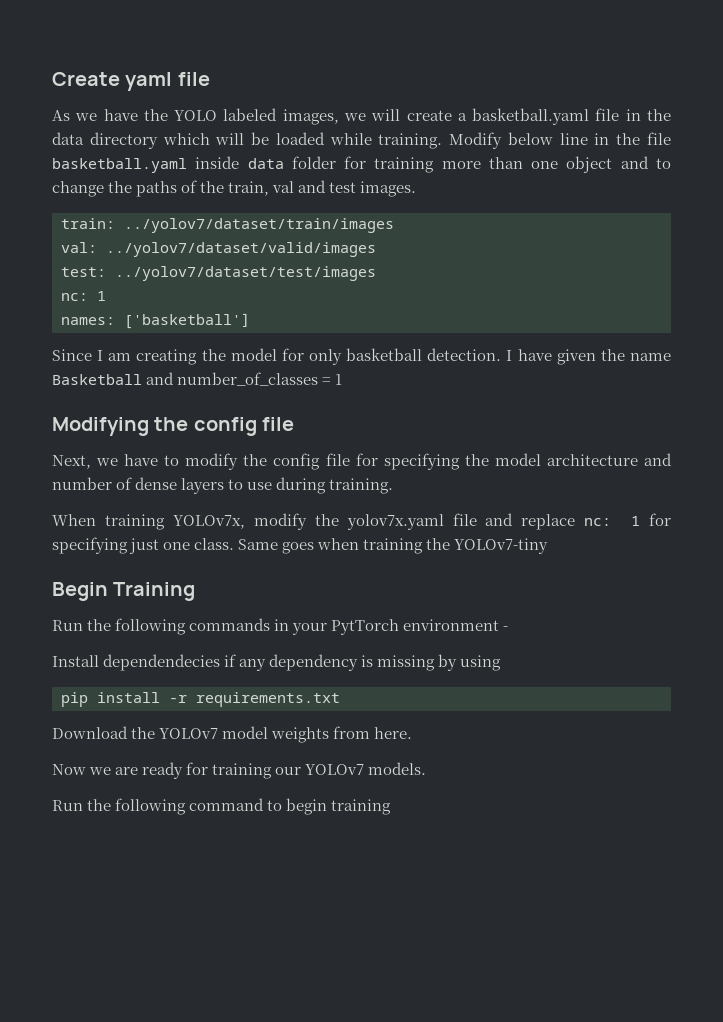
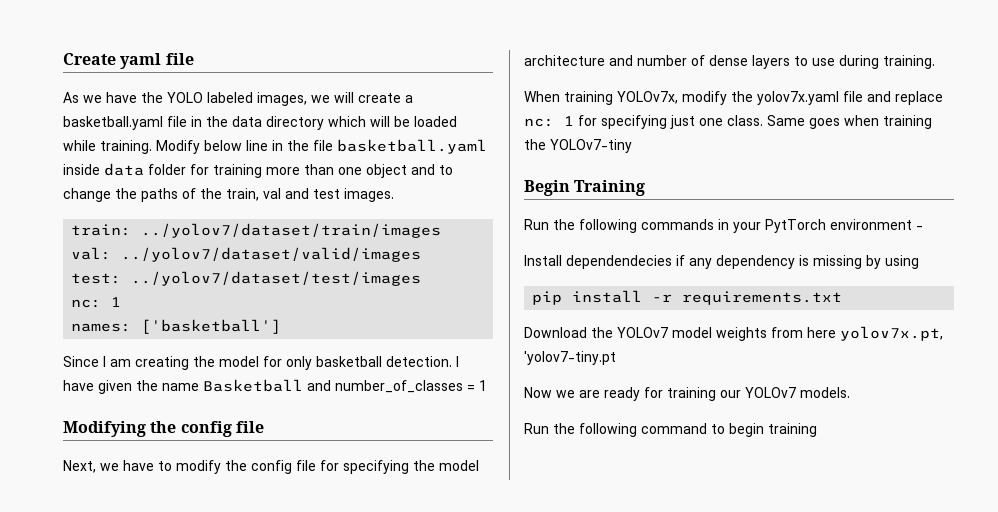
[374,727,413,739] here. -> [807,326,943,341] [524,351,616,365] here yolov7x.pt, 'yolov7-tiny.pt

